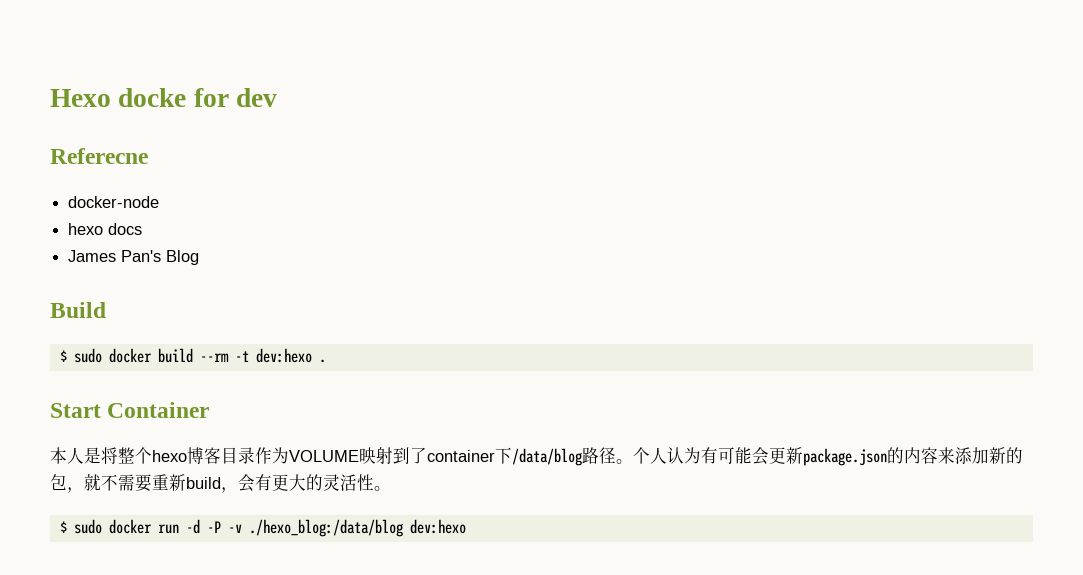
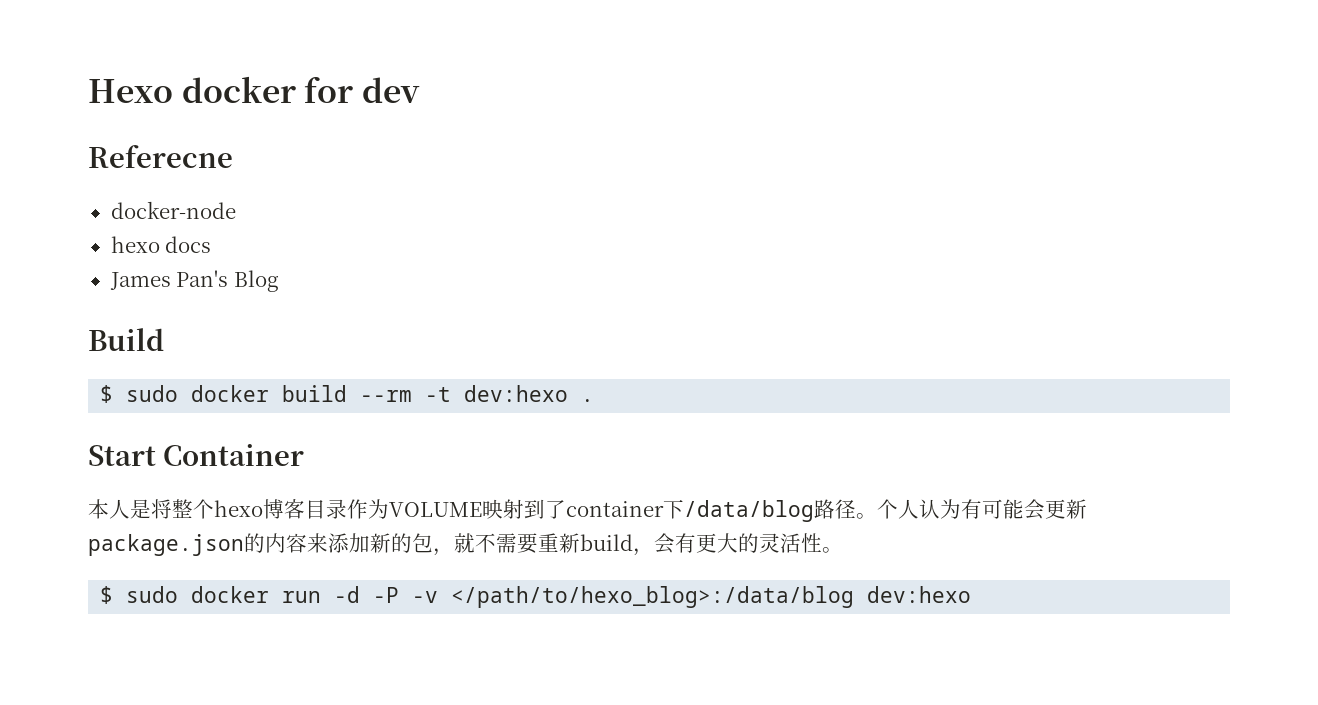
[118,88,187,107] docke -> [181,76,296,103] docker
[248,519,403,537] ./hexo_blog:/data/blog -> [451,586,855,608] </path/to/hexo_blog>:/data/blog

